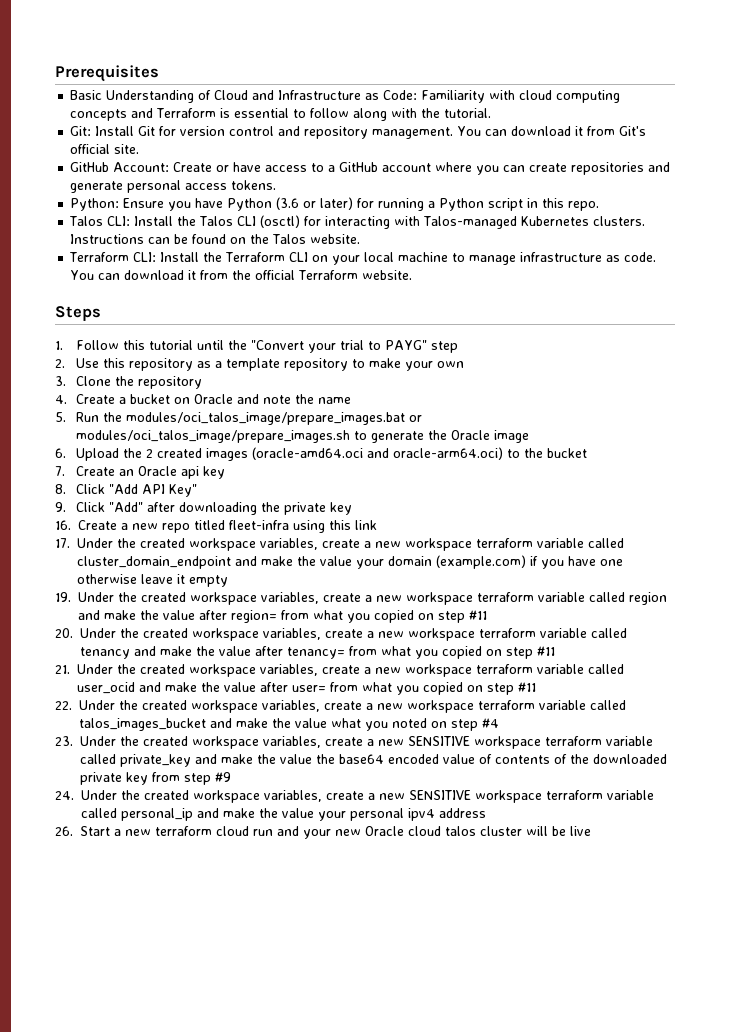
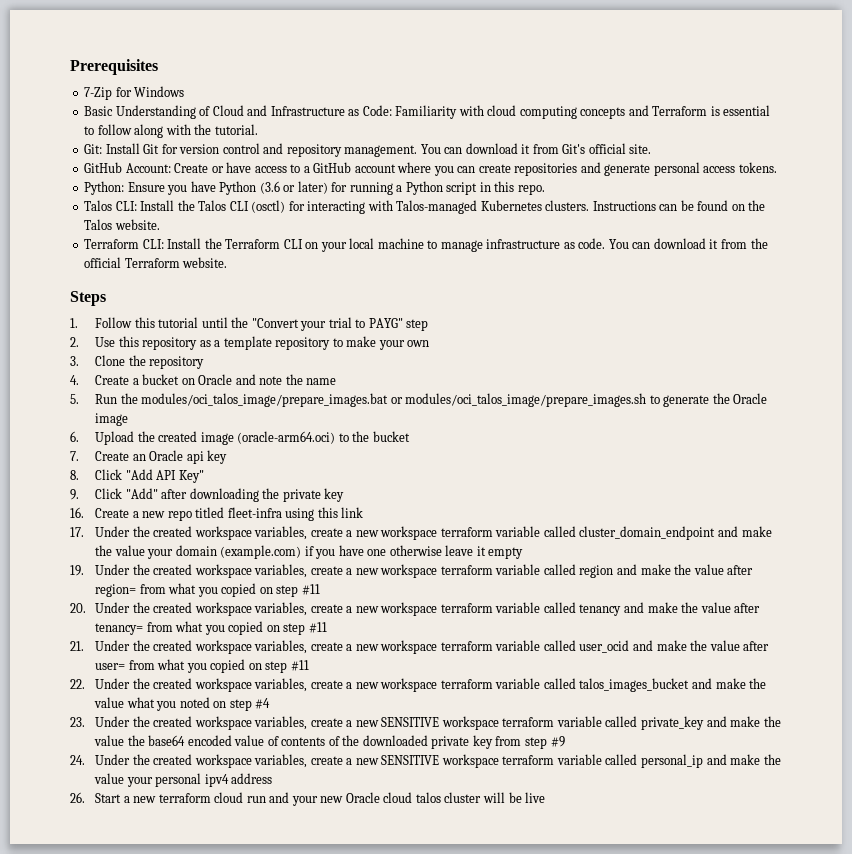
(159, 73) none -> [84,86,185,100] // 7-Zip for Windows
[146,447,504,461] 2 created images (oracle-amd64.oci and oracle-arm64.oci) -> [158,431,336,445] created image (oracle-arm64.oci)

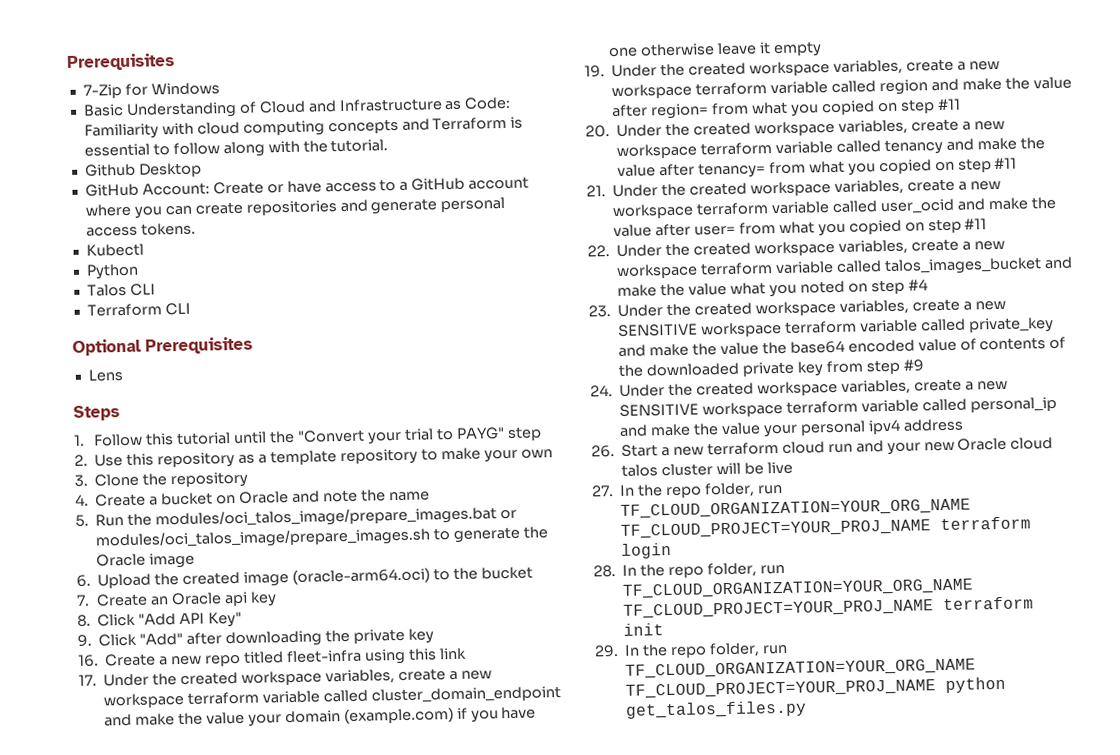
[84,143,652,157] Git: Install Git for version control and repository management. You can download it from Git's official site. -> [84,162,202,178] Github Desktop
[84,181,545,195] [84,200,766,214] [84,219,160,230] [84,238,768,252] [84,257,228,268] Python: Ensure you have Python (3.6 or later) for running a Python script in this repo. // Talos CLI: Install the Talos CLI (osctl) for interacting with Talos-managed Kubernetes clusters. Instructions can be found on the Talos website. // Terraform CLI: Install the Terraform CLI on your local machine to manage infrastructure as code. You can download it from the official Terraform website. -> [85,243,144,257] [85,263,139,280] [86,283,156,297] [86,302,191,317] [72,336,253,356] [87,369,123,382] Kubectl // Python // Talos CLI // Terraform CLI // Optional Prerequisites // Lens
(546, 797) none -> [591,482,783,499] [620,498,972,519] [620,516,1032,539] [621,542,673,559] [593,562,785,579] [622,578,975,599] [623,596,1035,619] [623,623,665,636] [594,642,788,659] [625,658,977,679] [625,676,1007,699] [625,700,808,719] // 27. In the repo folder, run TF_CLOUD_ORGANIZATION=YOUR_ORG_NAME TF_CLOUD_PROJECT=YOUR_PROJ_NAME terraform login // 28. In the repo folder, run TF_CLOUD_ORGANIZATION=YOUR_ORG_NAME TF_CLOUD_PROJECT=YOUR_PROJ_NAME terraform init // 29. In the repo folder, run TF_CLOUD_ORGANIZATION=YOUR_ORG_NAME TF_CLOUD_PROJECT=YOUR_PROJ_NAME python get_talos_files.py

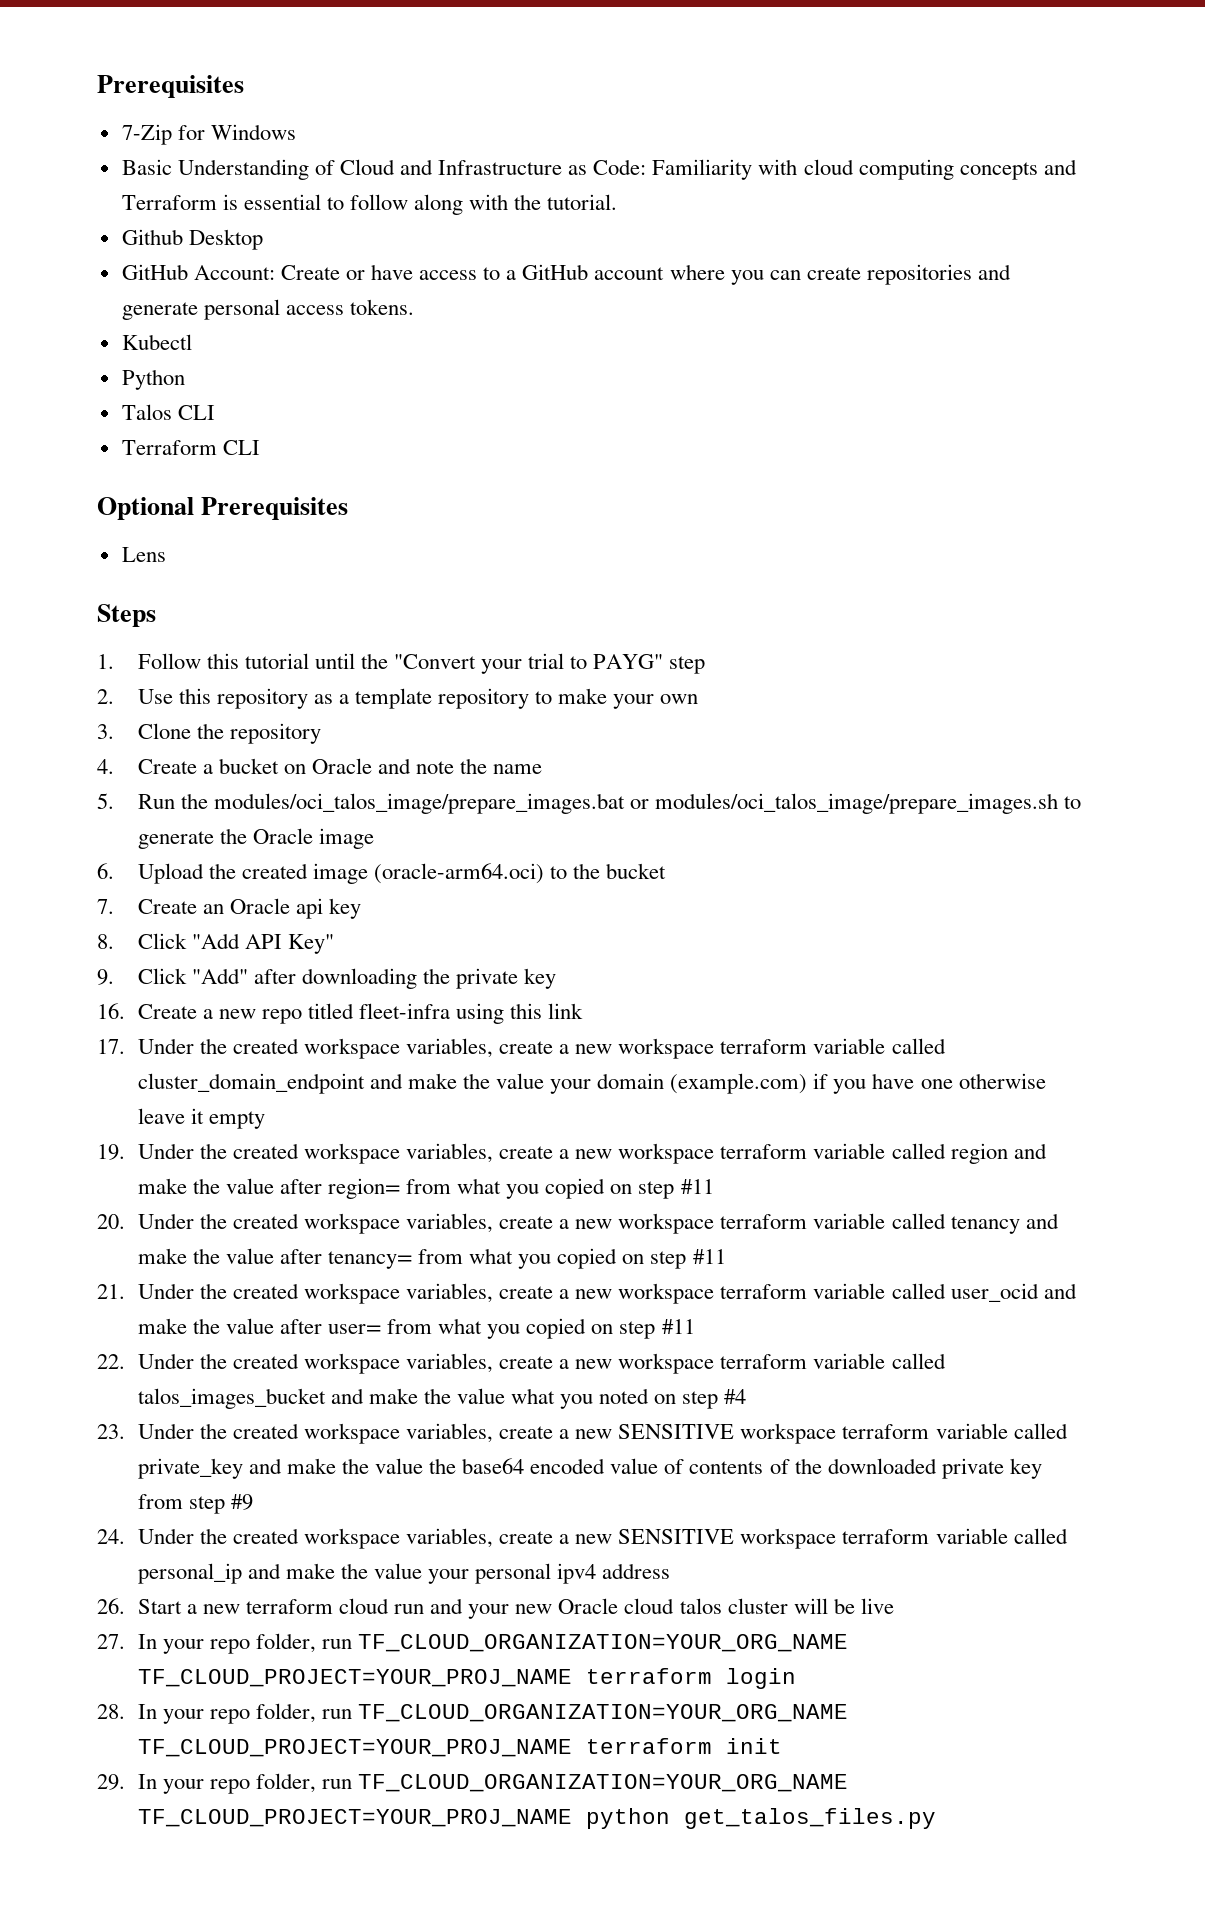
[637,484,664,497] the -> [162,1639,204,1654] your
[640,564,666,577] the -> [162,1709,204,1724] your
[642,644,669,657] the -> [162,1779,204,1794] your

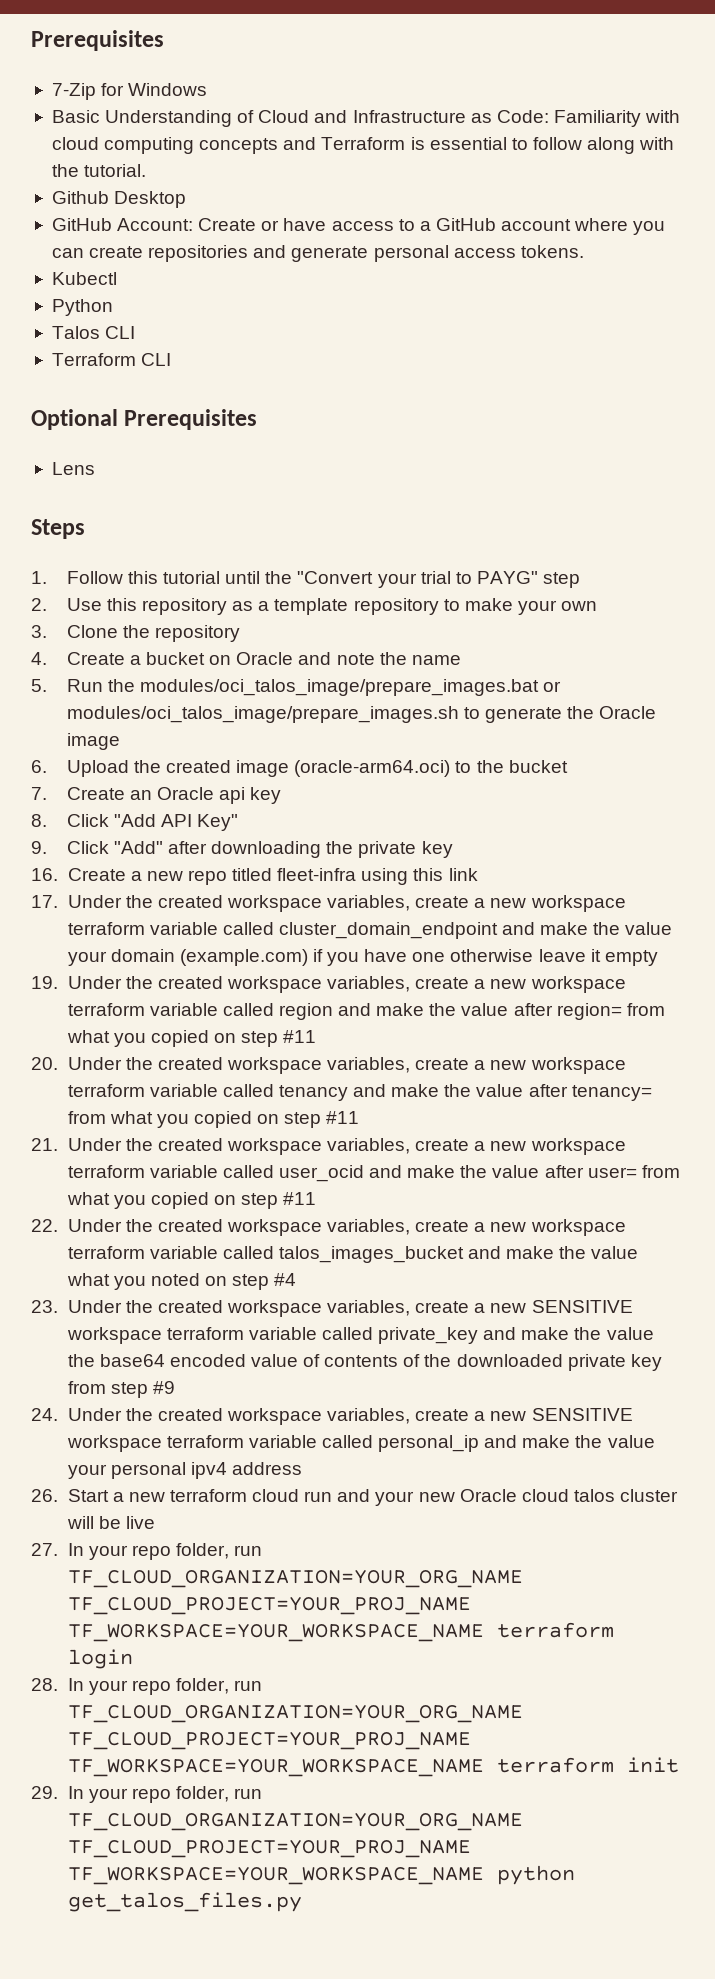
(572, 1678) none -> [67,1623,484,1642] TF_WORKSPACE=YOUR_WORKSPACE_NAME
(572, 1748) none -> [67,1758,484,1777] TF_WORKSPACE=YOUR_WORKSPACE_NAME
(572, 1818) none -> [67,1866,484,1885] TF_WORKSPACE=YOUR_WORKSPACE_NAME

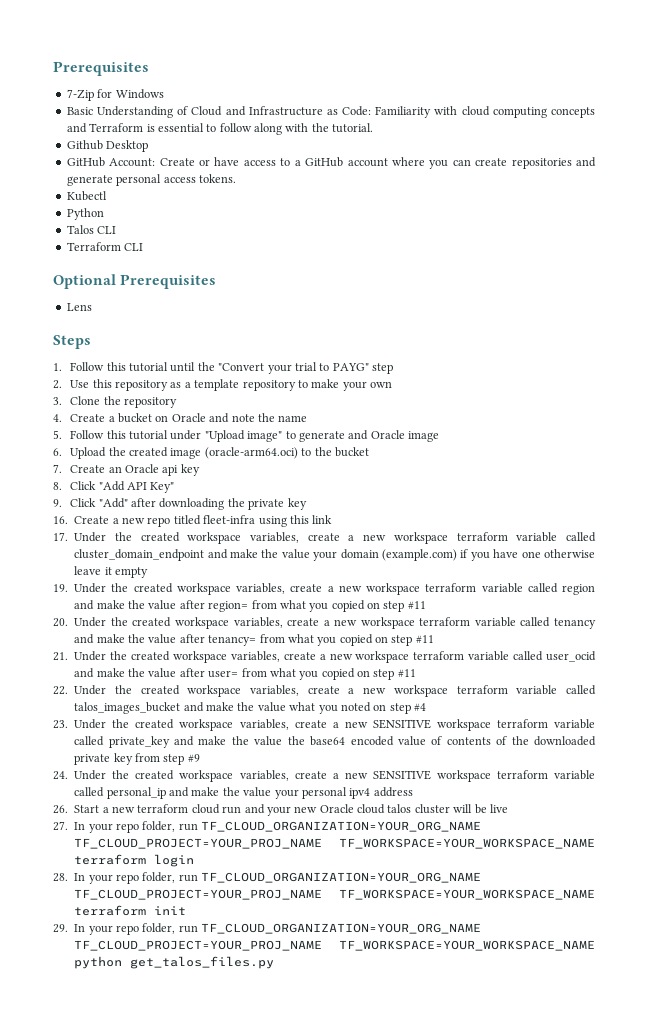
[66,679,562,696] [66,706,459,723] Run the modules/oci_talos_image/prepare_images.bat or modules/oci_talos_image/prepare_images.sh -> [70,430,283,442] Follow this tutorial under "Upload image"
[567,706,595,719] the -> [348,430,369,440] and

